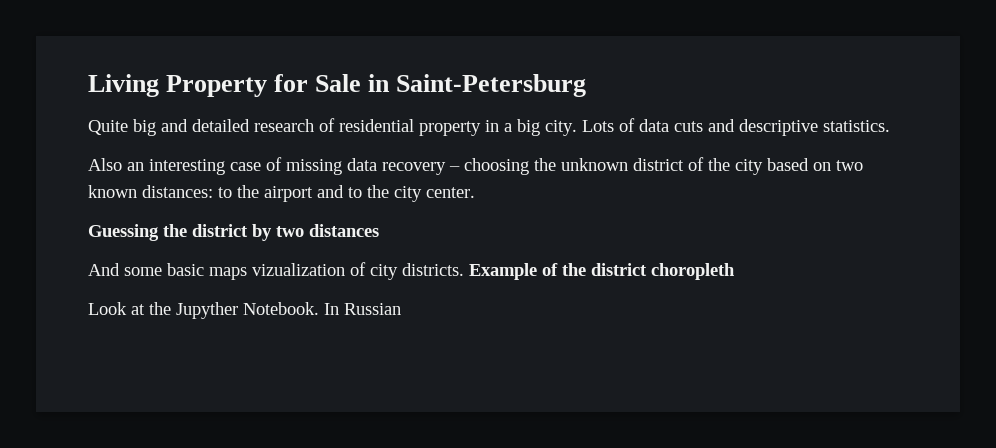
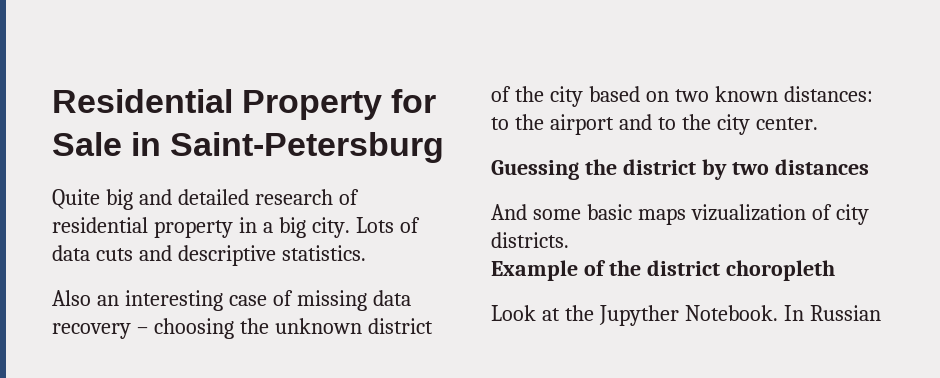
[88,74,159,97] Living -> [52,89,233,113] Residential
(464, 269) none -> (569, 240) //

